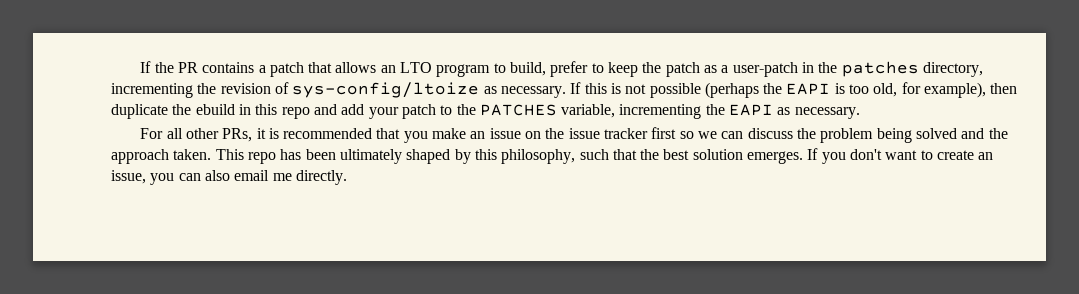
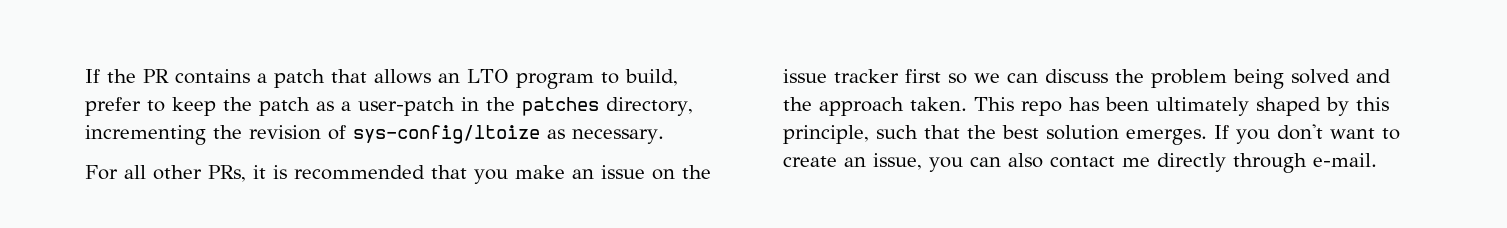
[570,82,1018,98] [111,104,860,119] If this is not possible (perhaps the EAPI is too old, for example), then duplicate the ebuild in this repo and add your patch to the PATCHES variable, incrementing the EAPI as necessary. -> (664, 136) none
[501,149,576,164] philosophy, -> [783,125,869,144] principle,
[234,170,347,185] email me directly. -> [1050,153,1377,173] contact me directly through e-mail.

